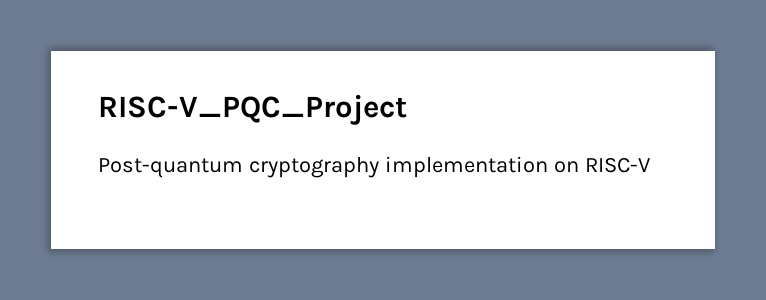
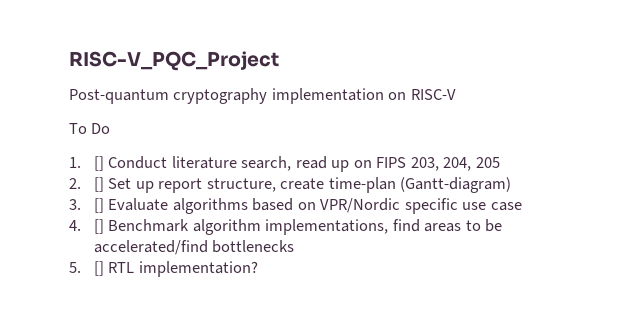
(650, 165) none -> [69,123,111,134] [69,156,500,172] [69,177,512,193] [69,198,522,214] [69,219,503,235] [93,240,295,255] [69,261,258,277] // To Do // 1. [] Conduct literature search, read up on FIPS 203, 204, 205 // 2. [] Set up report structure, create time-plan (Gantt-diagram) // 3. [] Evaluate algorithms based on VPR/Nordic specific use case // 4. [] Benchmark algorithm implementations, find areas to be accelerated/find bottlenecks // 5. [] RTL implementation?

